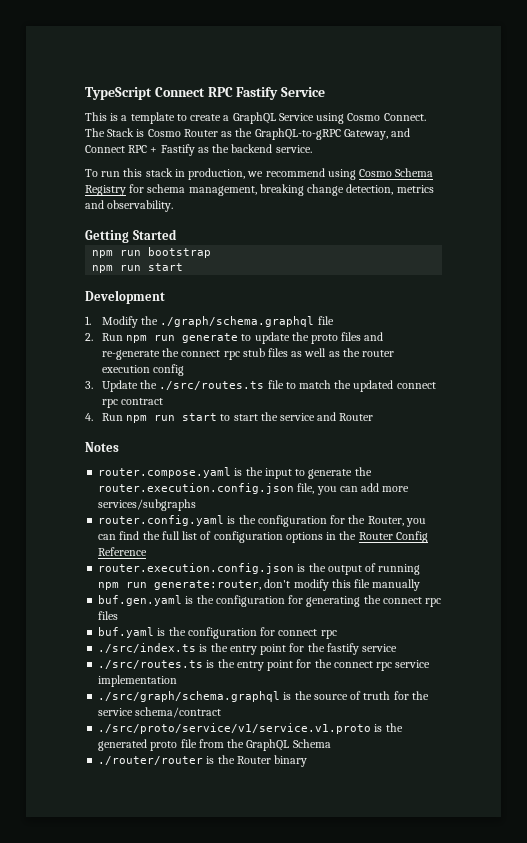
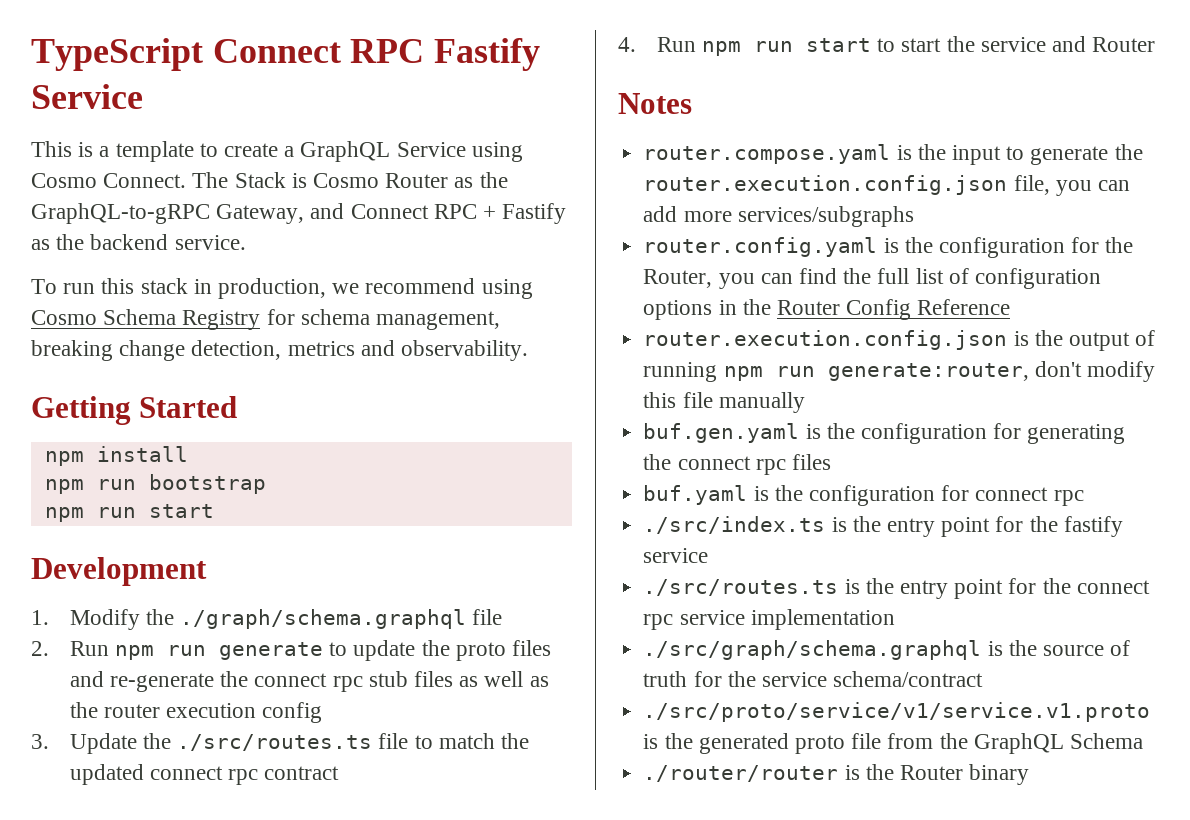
(177, 234) none -> [44,446,188,466] // npm install

